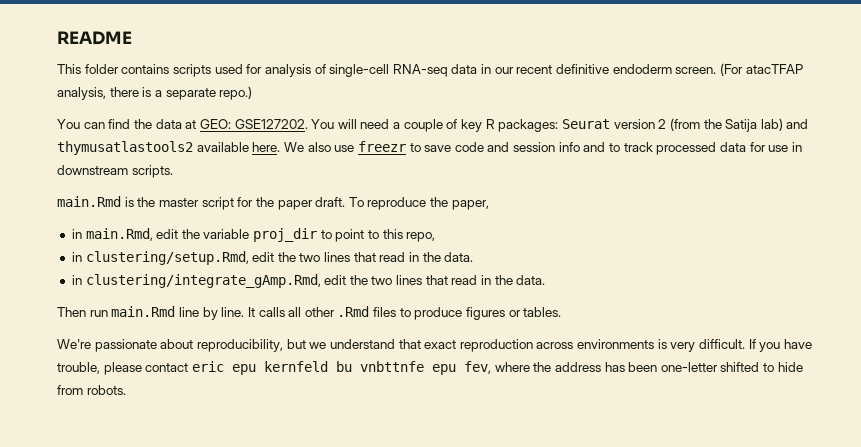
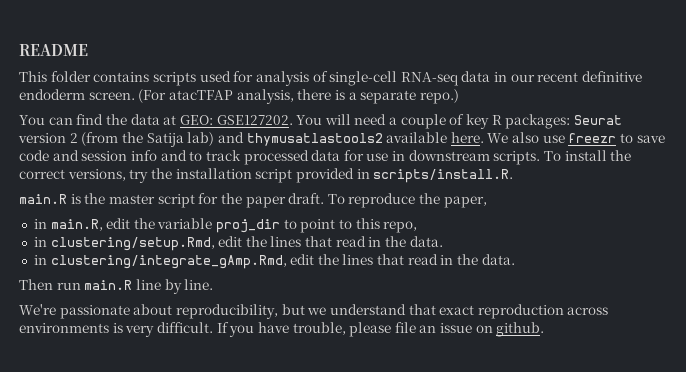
[57,196,121,207] // main.Rmd -> [544,150,632,161] [19,168,514,183] [19,194,67,204] To install the correct versions, try the installation script provided in scripts/install.R. // main.R
[85,228,153,241] main.Rmd, -> [50,219,103,231] main.R,
[299,253,321,262] two -> (267, 241) none
[371,276,393,285] two -> (339, 259) none
[111,306,176,317] main.Rmd -> [84,280,133,290] main.R
[247,306,562,320] It calls all other .Rmd files to produce figures or tables. -> (214, 284) none
[145,361,803,375] [57,385,126,395] contact eric epu kernfeld bu vnbttnfe epu fev, where the address has been one-letter shifted to hide from robots. -> [394,322,545,337] file an issue on github.

